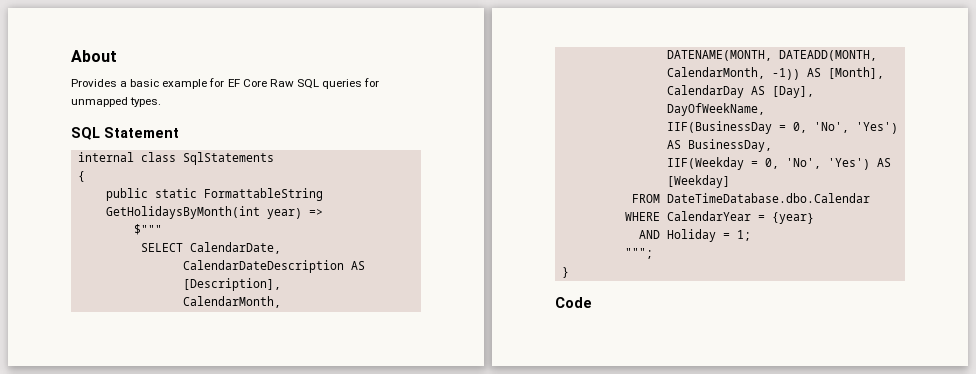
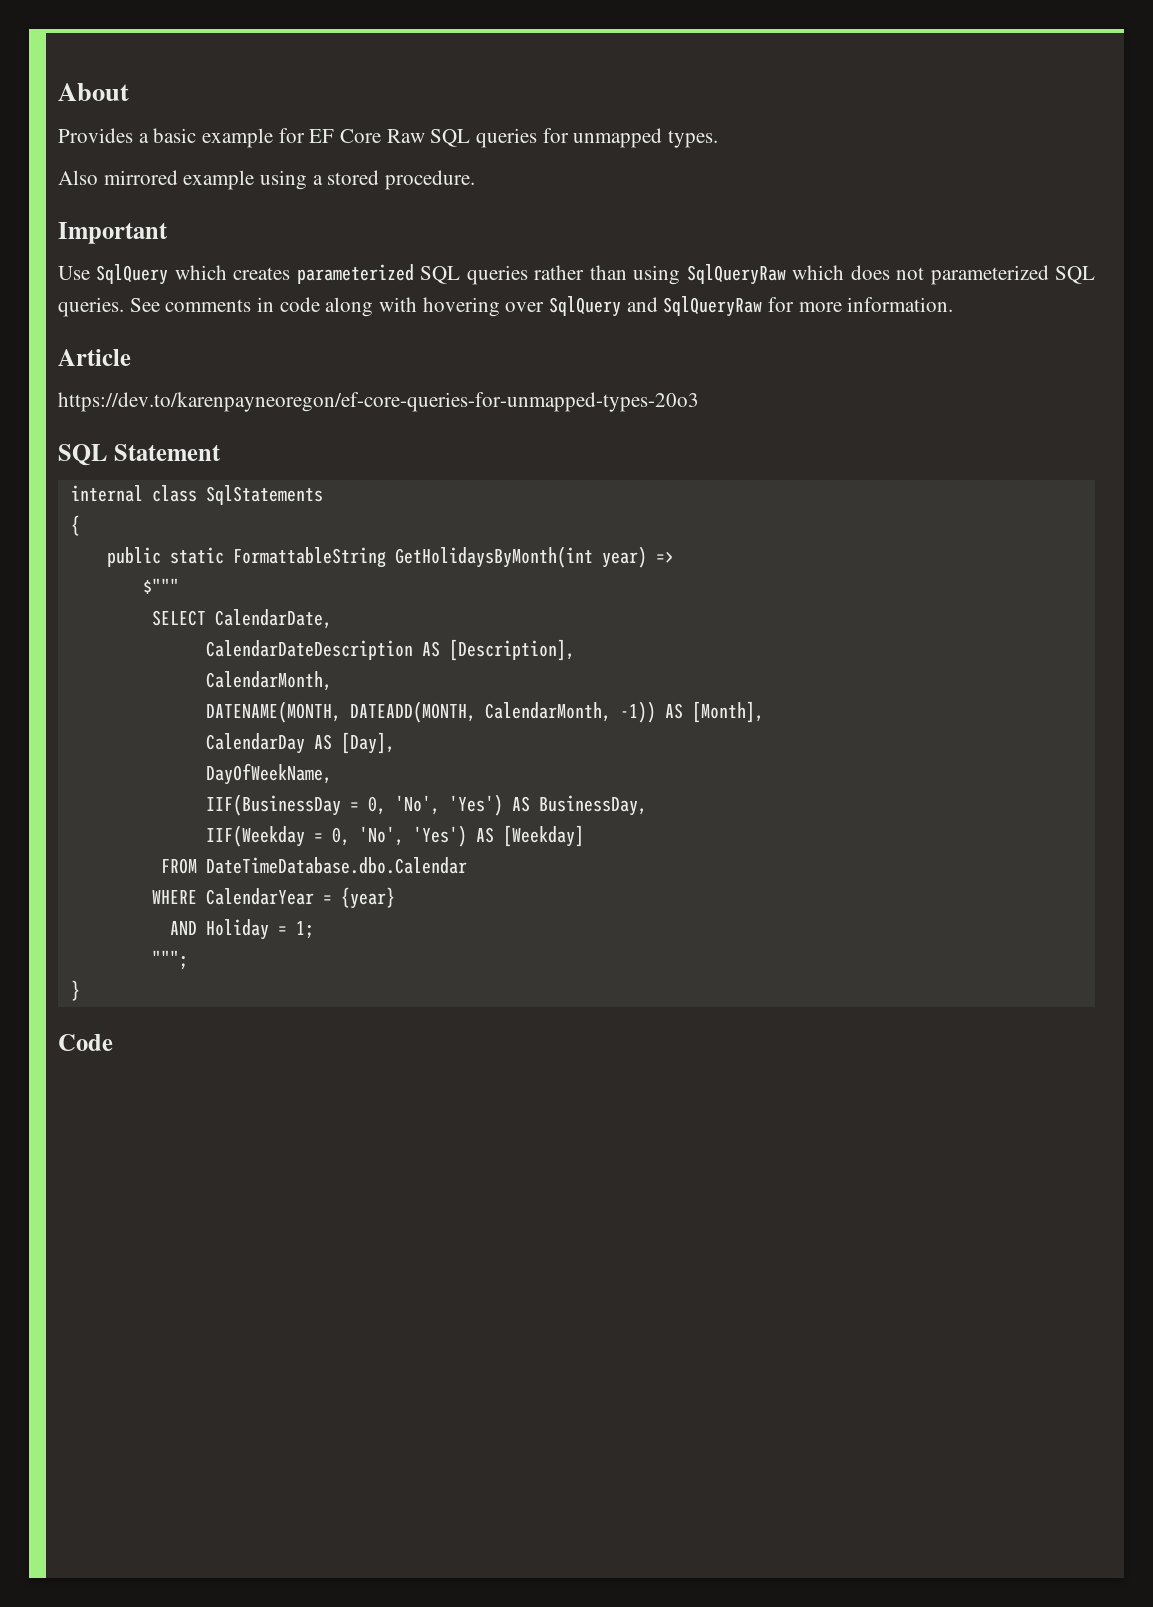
(162, 102) none -> [58,170,476,190] [58,222,168,244] [58,264,1096,285] [58,296,954,317] [58,349,131,366] [58,392,699,412] // Also mirrored example using a stored procedure. // Important // Use SqlQuery which creates parameterized SQL queries rather than using SqlQueryRaw which does not parameterized SQL queries. See comments in code along with hovering over SqlQuery and SqlQueryRaw for more information. // Article // https://dev.to/karenpayneoregon/ef-core-queries-for-unmapped-types-20o3

